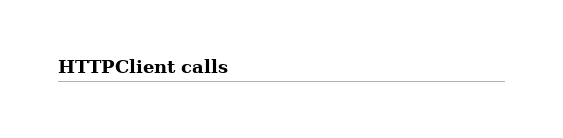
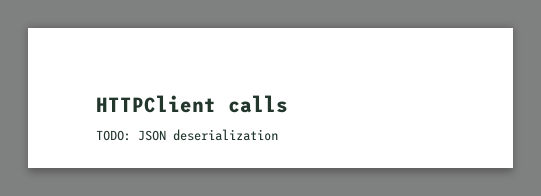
(228, 66) none -> [96,129,278,141] // TODO: JSON deserialization

